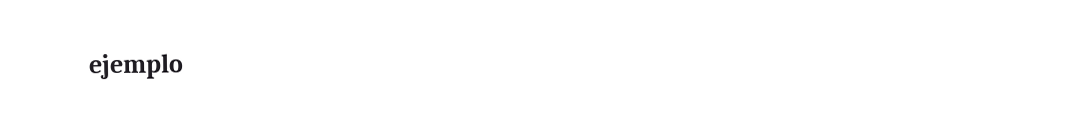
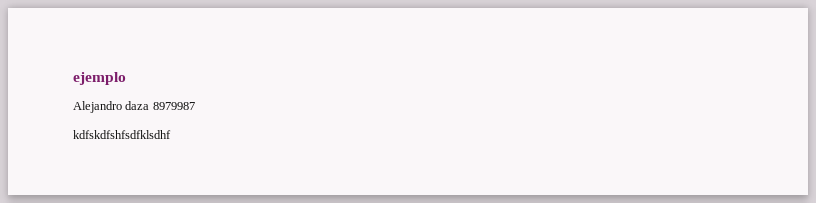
(184, 66) none -> [73,101,195,113] [73,130,171,139] // Alejandro daza 8979987 // kdfskdfshfsdfklsdhf

